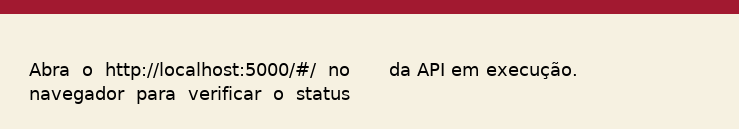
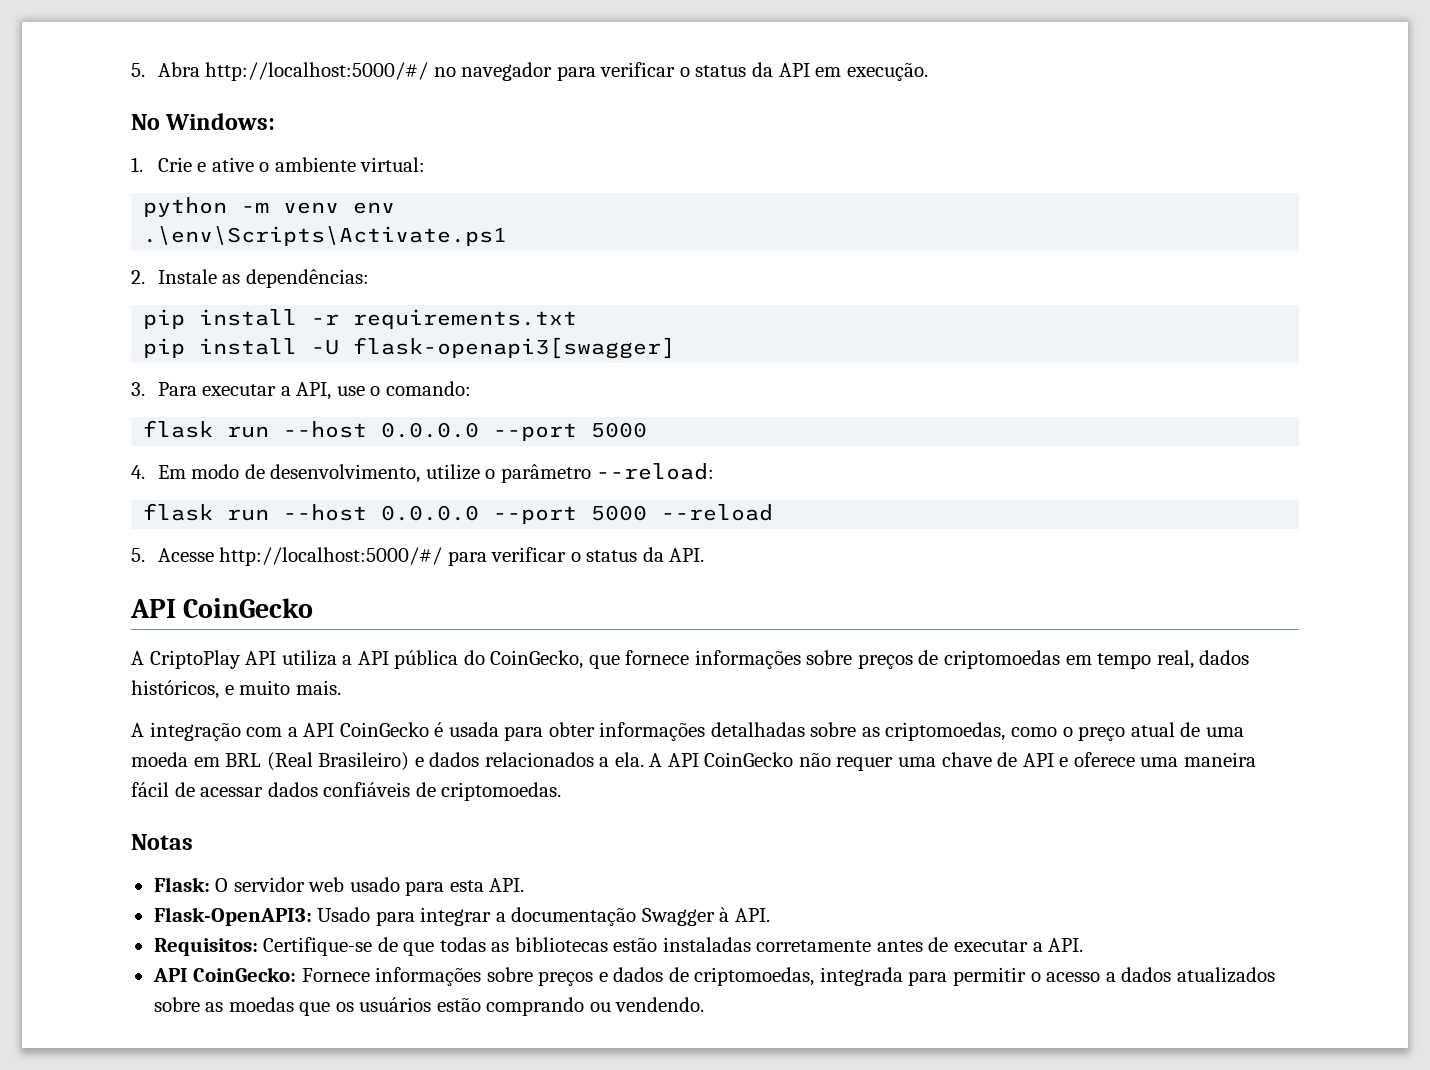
[29,62,93,76] Abra o -> [131,62,200,77] 5. Abra
(578, 70) none -> [131,113,276,130] [131,157,426,172] [143,197,396,217] [143,226,508,246] [131,269,369,288] [143,309,578,329] [143,337,676,359] [131,381,471,400] [143,420,648,441] [131,463,715,483] [143,503,774,524] [131,547,705,566] [130,598,314,618] [131,650,1250,669] [131,680,341,699] [131,722,1244,741] [131,752,1256,771] [131,782,562,801] [131,834,193,850] [153,877,525,896] [153,907,770,926] [153,937,1084,956] [152,967,1275,986] [153,997,705,1016] // No Windows: // 1. Crie e ative o ambiente virtual: // python -m venv env // .\env\Scripts\Activate.ps1 // 2. Instale as dependências: // pip install -r requirements.txt // pip install -U flask-openapi3[swagger] // 3. Para executar a API, use o comando: // flask run --host 0.0.0.0 --port 5000 // 4. Em modo de desenvolvimento, utilize o parâmetro --reload: // flask run --host 0.0.0.0 --port 5000 --reload // 5. Acesse http://localhost:5000/#/ para verificar o status da API. // API CoinGecko // A CriptoPlay API utiliza a API pública do CoinGecko, que fornece informações sobre preços de criptomoedas em tempo real, dados históricos, e muito mais. // A integração com a API CoinGecko é usada para obter informações detalhadas sobre as criptomoedas, como o preço atual de uma moeda em BRL (Real Brasileiro) e dados relacionados a ela. A API CoinGecko não requer uma chave de API e oferece uma maneira fácil de acessar dados confiáveis de criptomoedas. // Notas // Flask: O servidor web usado para esta API. // Flask-OpenAPI3: Usado para integrar a documentação Swagger à API. // Requisitos: Certifique-se de que todas as bibliotecas estão instaladas corretamente antes de executar a API. // API CoinGecko: Fornece informações sobre preços e dados de criptomoedas, integrada para permitir o acesso a dados atualizados sobre as moedas que os usuários estão comprando ou vendendo.

